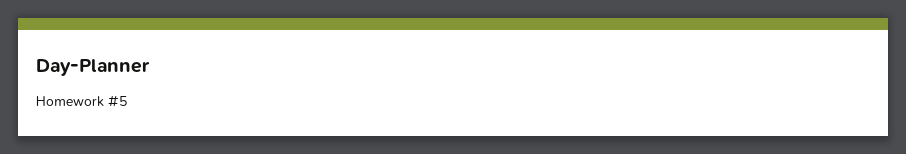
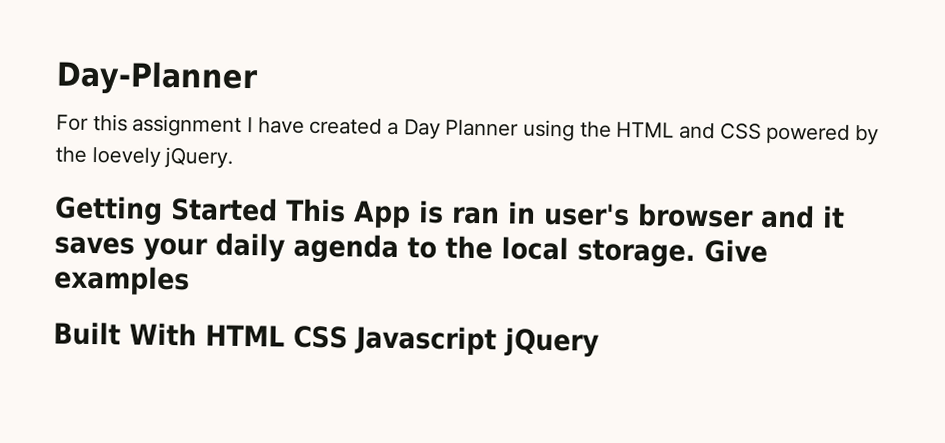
[36,95,127,107] Homework #5 -> [56,114,880,146] [55,146,234,169] [54,195,845,229] [54,232,768,268] [54,265,190,296] [53,321,599,358] For this assignment I have created a Day Planner using the HTML and CSS powered by the loevely jQuery. // Getting Started This App is ran in user's browser and it saves your daily agenda to the local storage. Give examples // Built With HTML CSS Javascript jQuery

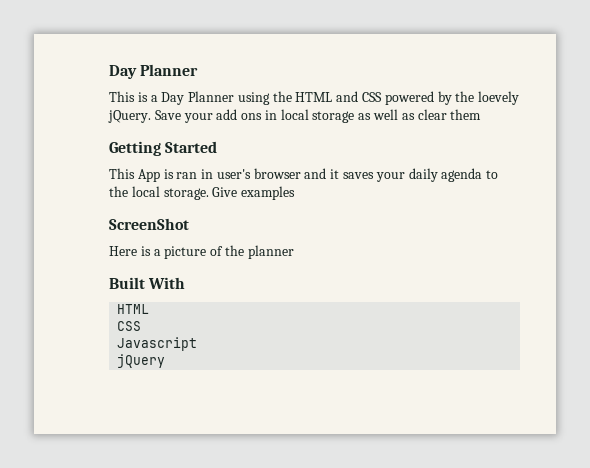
[56,60,259,96] [56,114,383,137] Day-Planner // For this assignment I have created -> [109,64,199,79] [109,91,148,102] Day Planner // This is
(234, 157) none -> [154,109,482,123] Save your add ons in local storage as well as clear them
(278, 209) none -> (218, 147) //
(190, 280) none -> [109,218,189,230] [109,245,294,259] // ScreenShot // Here is a picture of the planner
[205,324,348,349] HTML CSS -> [117,304,150,314] [117,321,142,331] // HTML // CSS //
(497, 340) none -> (198, 344) //

